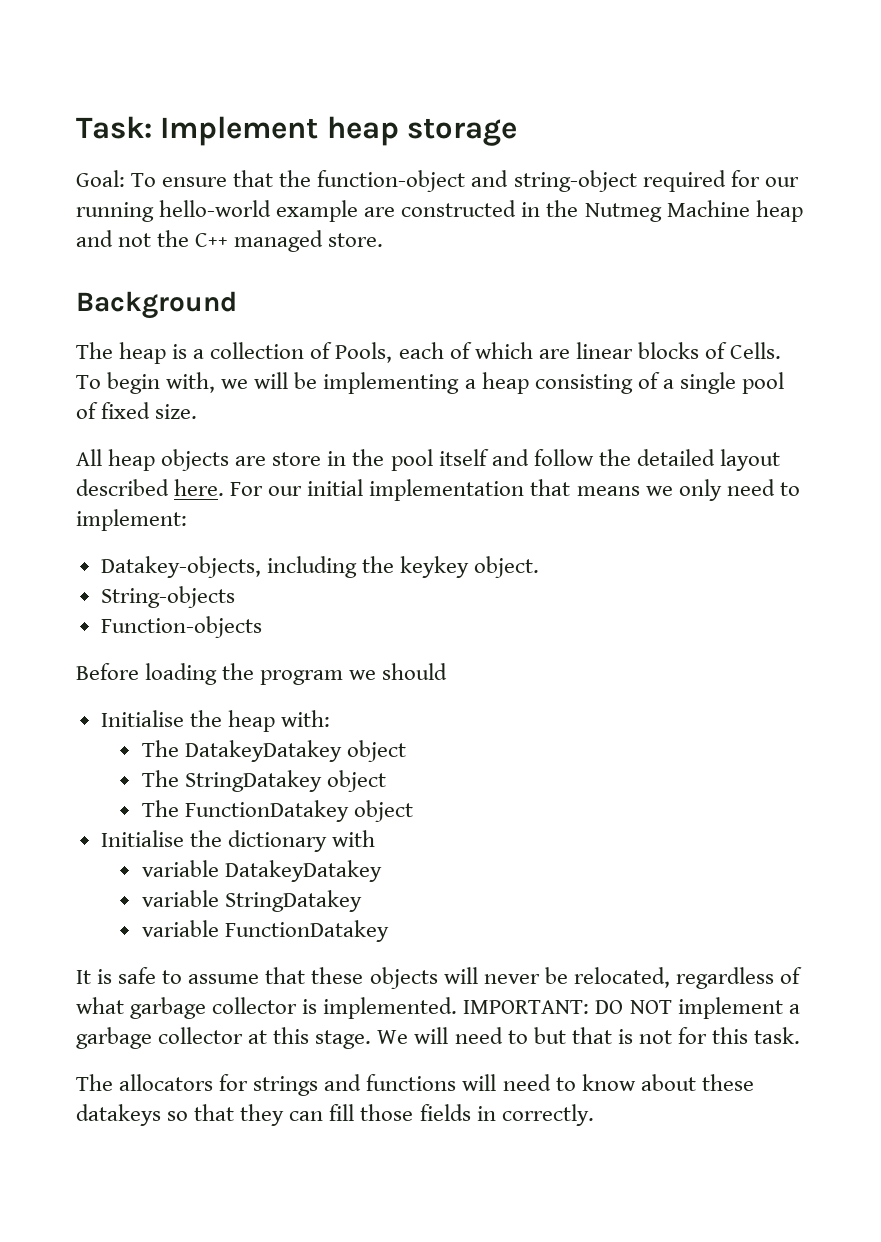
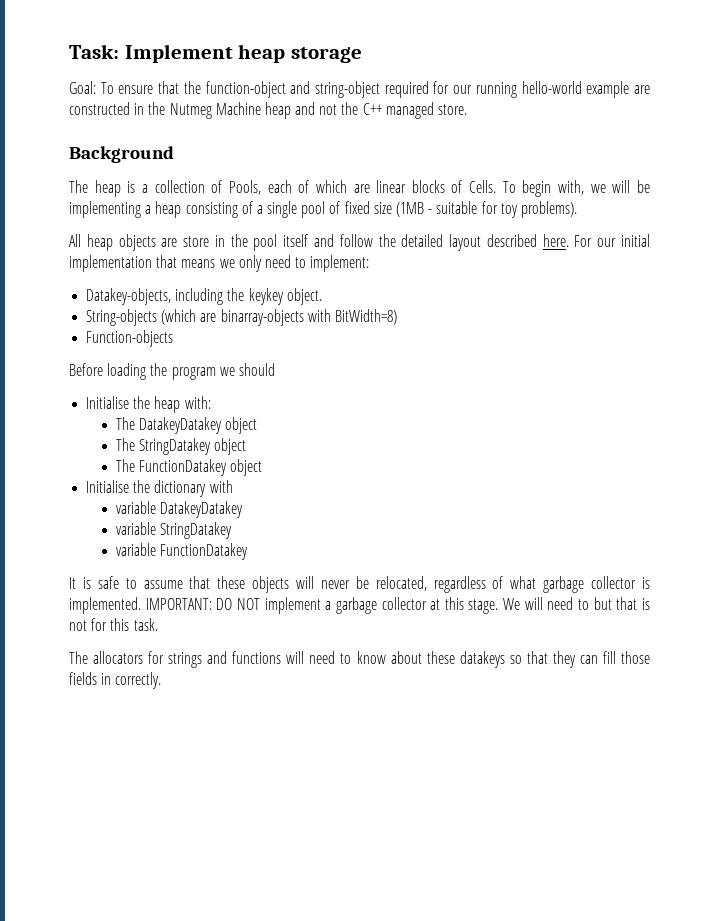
[155,404,198,419] size. -> [373,201,577,218] size (1MB - suitable for toy problems).
(235, 597) none -> [161,309,397,326] (which are binarray-objects with BitWidth=8)

